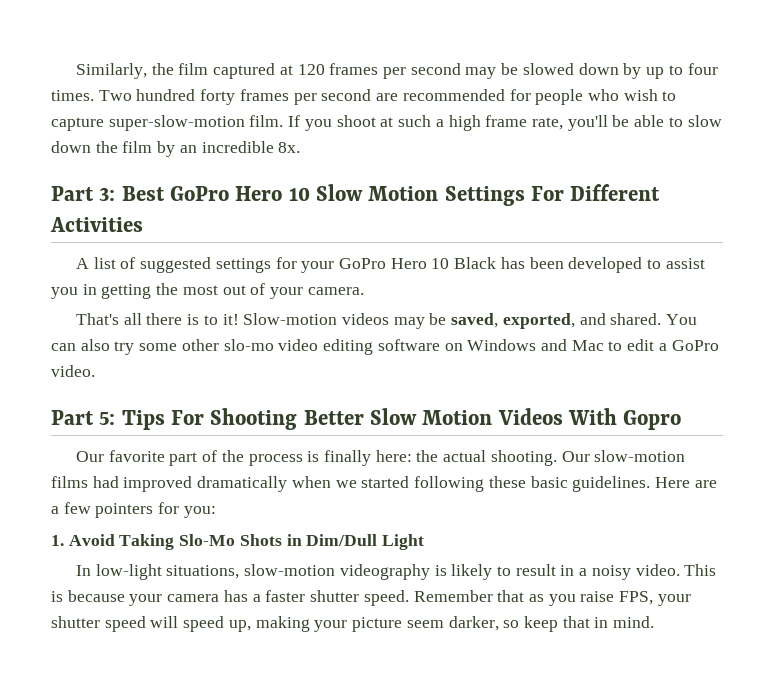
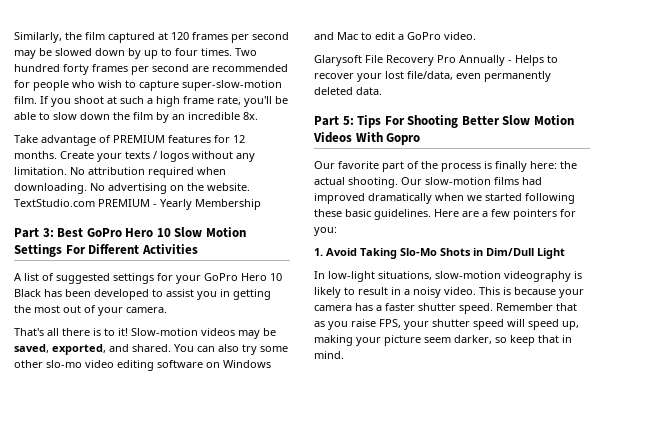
(301, 147) none -> [14,135,245,146] [14,151,255,162] [14,167,226,178] [14,183,250,194] [14,199,261,210] // Take advantage of PREMIUM features for 12 months. Create your texts / logos without any limitation. No attribution required when downloading. No advertising on the website. TextStudio.com PREMIUM - Yearly Membership
(95, 371) none -> [314,55,558,66] [314,71,551,82] [314,87,382,95] // Glarysoft File Recovery Pro Annually - Helps to recover your lost file/data, even permanently deleted data.

